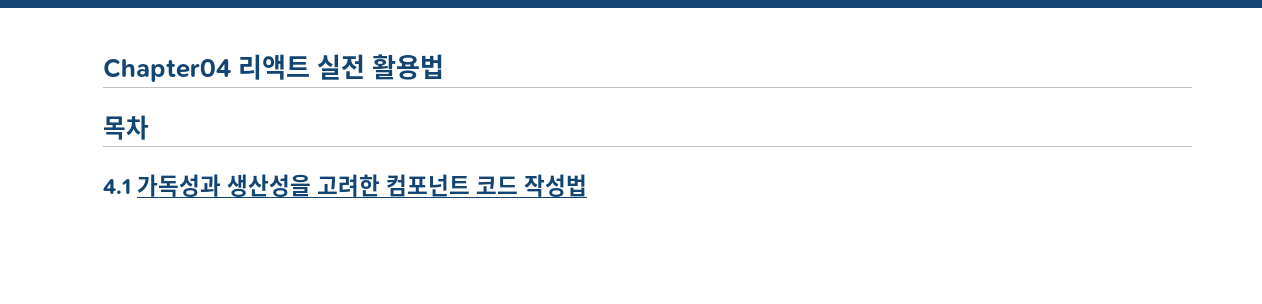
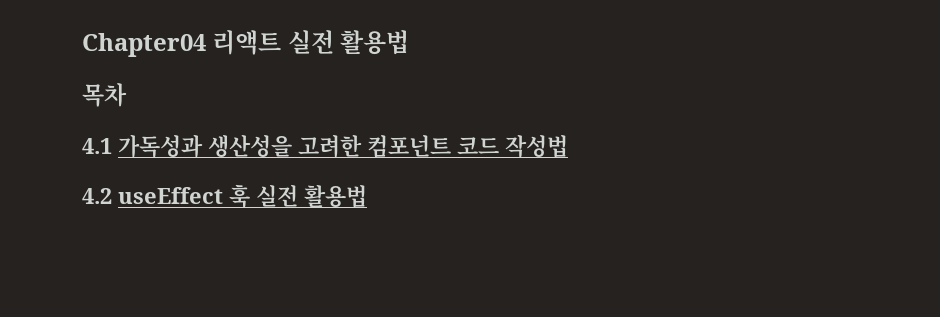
(588, 185) none -> [82,184,367,208] // 4.2 useEffect 훅 실전 활용법

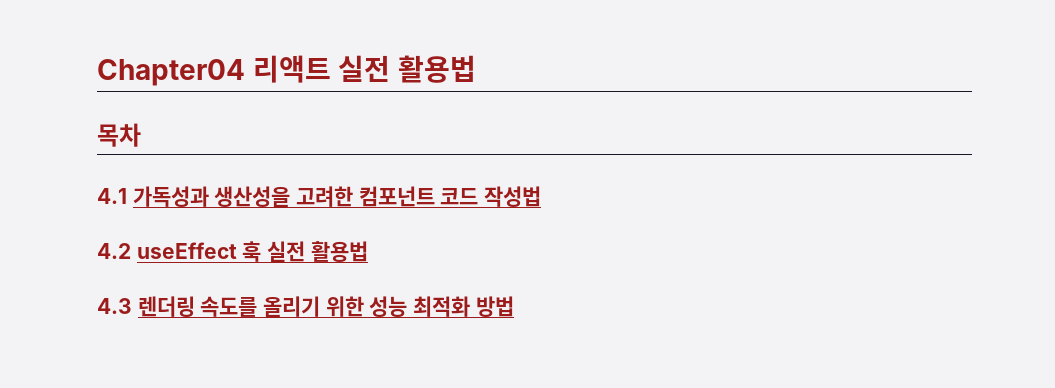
(367, 196) none -> [97,296,514,317] // 4.3 렌더링 속도를 올리기 위한 성능 최적화 방법

